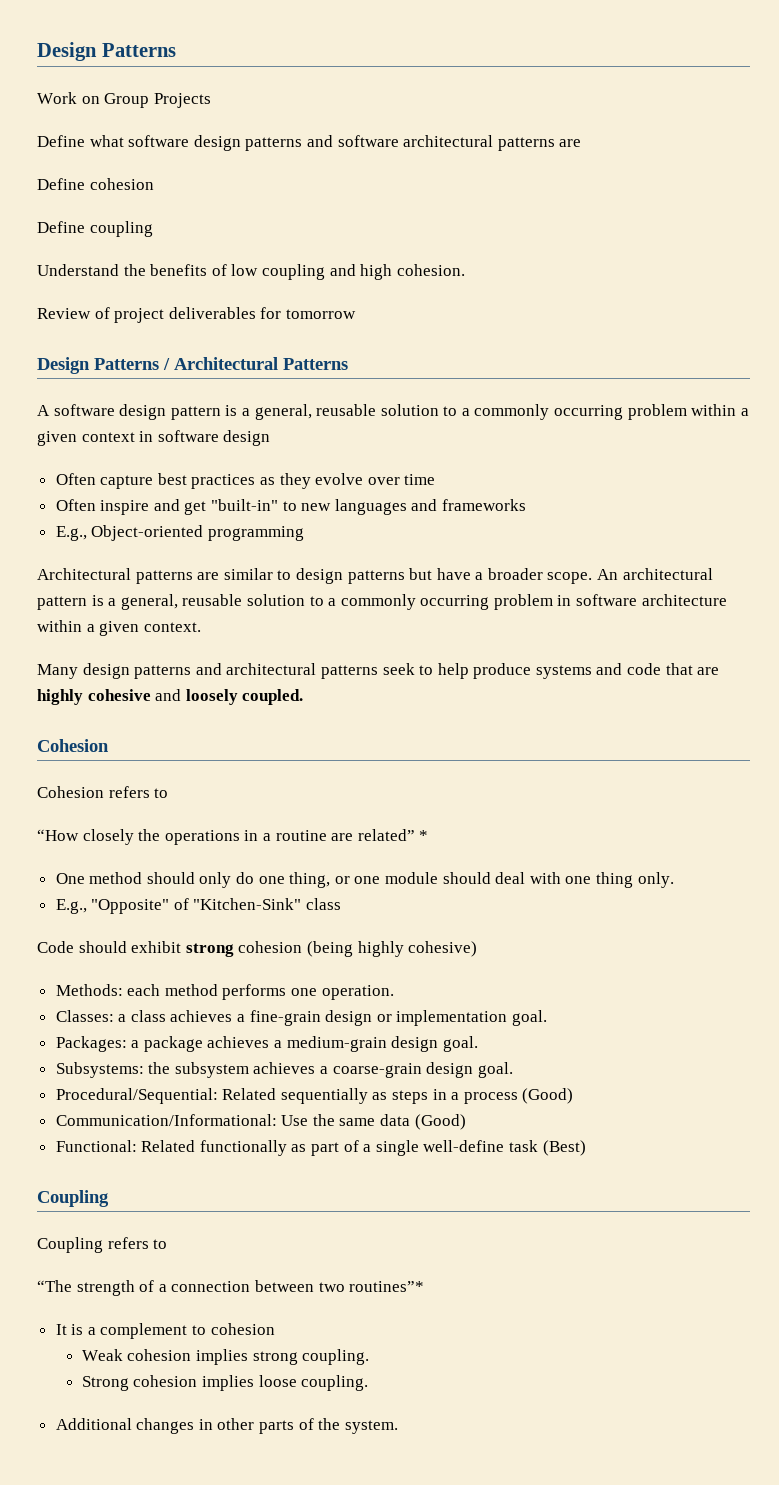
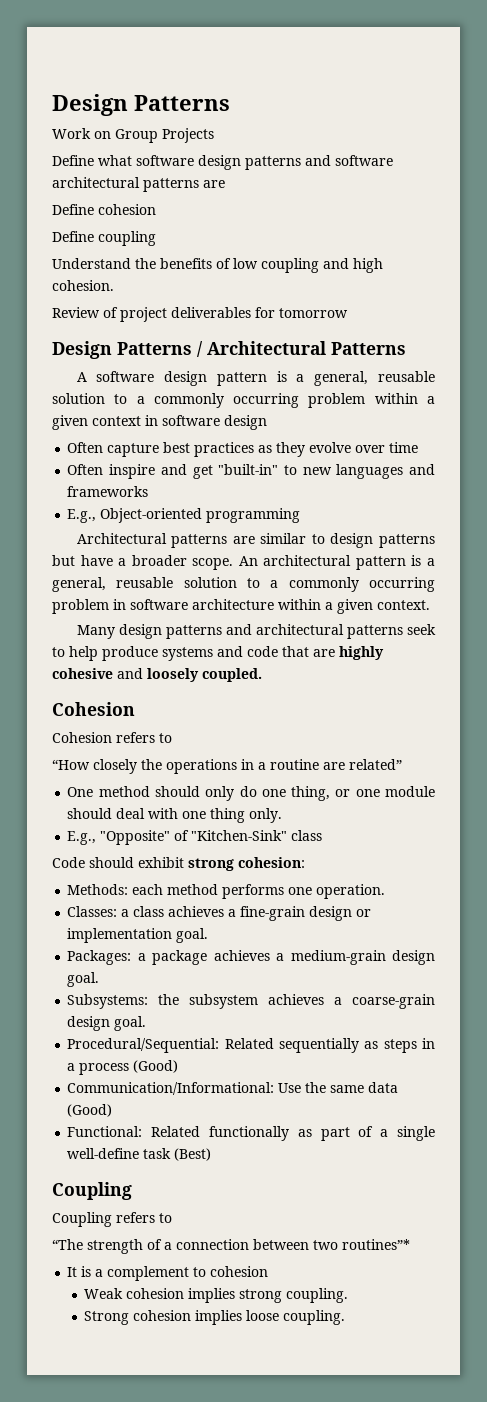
[419,830,429,841] * -> (402, 764) none
[238,941,478,957] cohesion (being highly cohesive) -> [238,857,305,868] cohesion:
[55,1418,398,1434] // Additional changes in other parts of the system. -> (346, 1317) none

